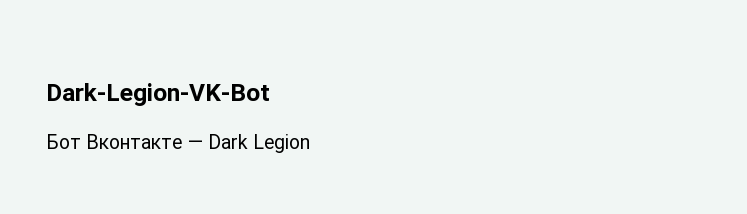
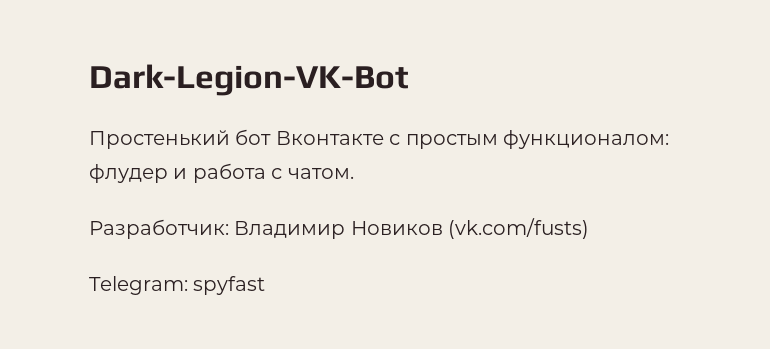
[46,134,311,153] Бот Вконтакте — Dark Legion -> [89,129,669,149] [89,163,354,183] [89,218,590,239] [89,276,266,295] Простенький бот Вконтакте с простым функционалом: флудер и работа с чатом. // Разработчик: Владимир Новиков (vk.com/fusts) // Telegram: spyfast

